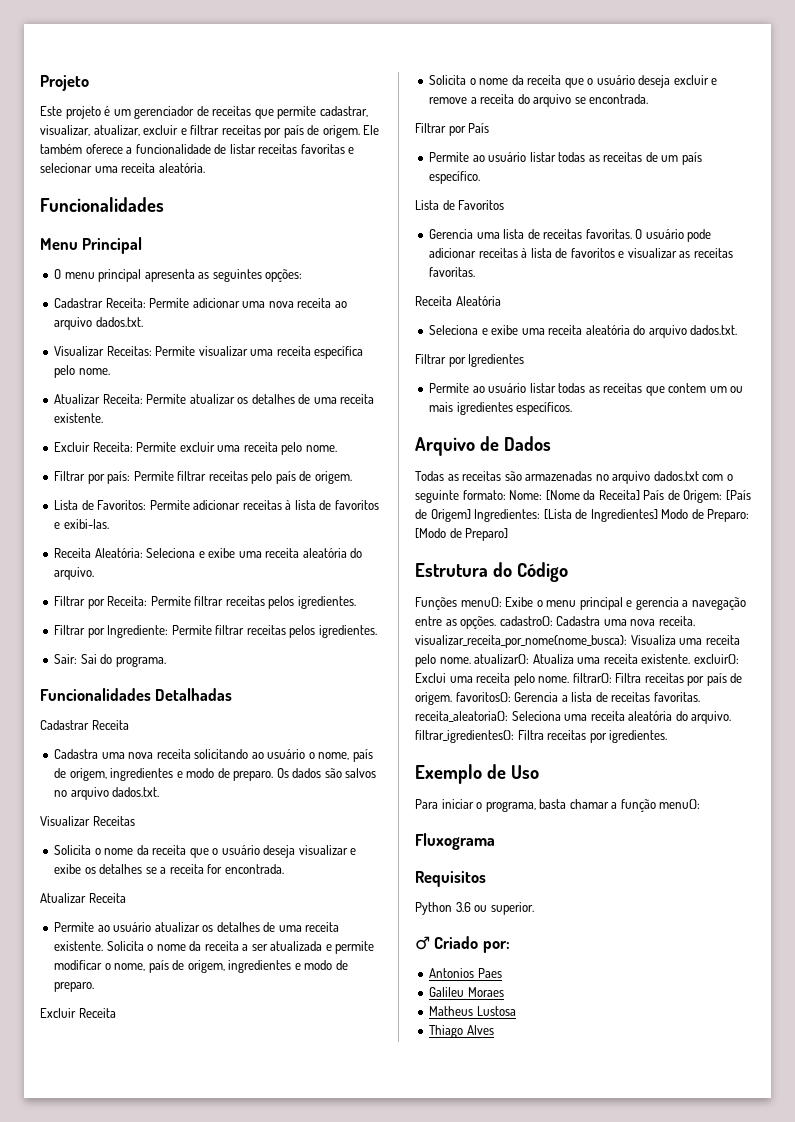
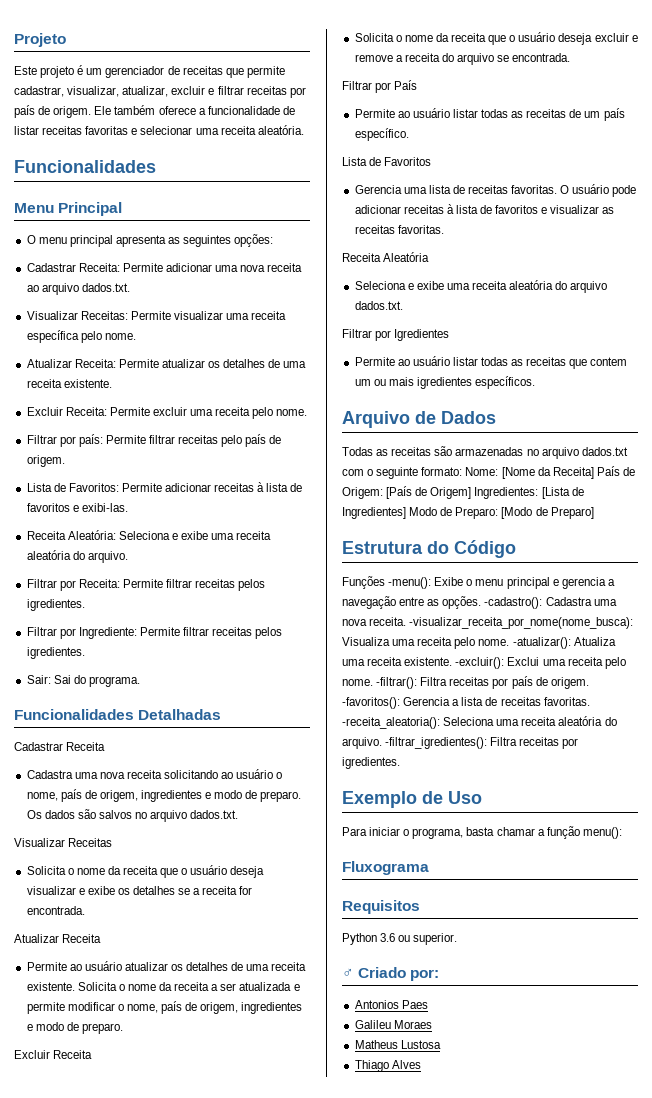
[460,597,502,607] menu(): -> [388,577,432,589] -menu():
[499,616,553,626] cadastro(): -> [484,597,543,609] -cadastro():
[415,635,627,648] visualizar_receita_por_nome(nome_busca): -> [409,617,634,629] -visualizar_receita_por_nome(nome_busca):
[474,654,530,664] atualizar(): -> [512,637,571,649] -atualizar():
[693,654,739,664] excluir(): -> [455,657,505,669] -excluir():
[572,673,612,683] filtrar(): -> [376,677,418,689] -filtrar():
[455,692,511,702] favoritos(): -> [342,697,400,709] -favoritos():
[415,711,508,722] receita_aleatoria(): -> [342,717,440,729] -receita_aleatoria():
[415,730,514,743] filtrar_igredientes(): -> [385,737,488,749] -filtrar_igredientes():

